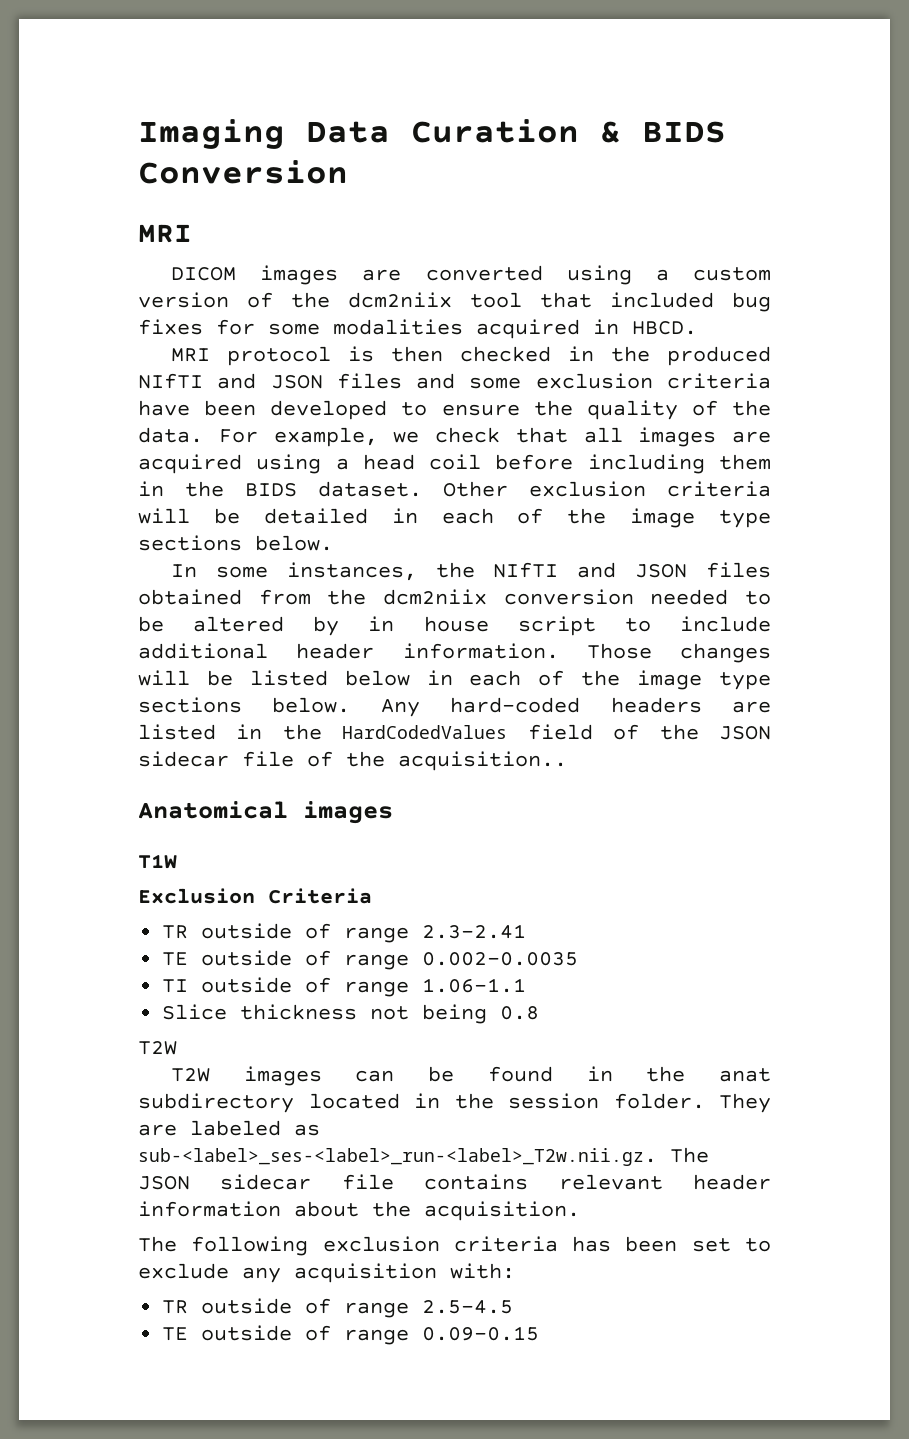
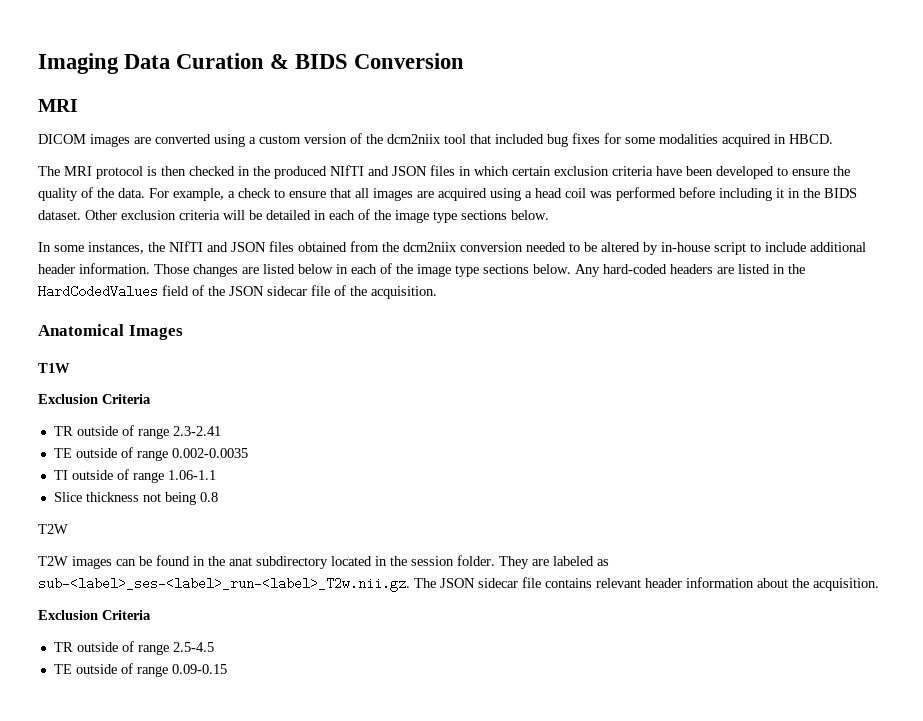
(697, 328) none -> [38,166,60,176] The
[416,373,522,389] and some -> [459,166,551,176] in which certain
[393,427,500,443] we check -> [228,188,326,198] a check to ensure
(482, 462) none -> [590,187,676,201] was performed
[719,454,771,470] them -> [776,188,784,198] it
[368,616,489,632] in house -> [661,242,710,252] in-house
[138,670,233,686] will be -> [242,267,259,274] are
[398,751,567,771] acquisition.. -> [371,286,437,299] acquisition.
[303,801,393,824] images -> [128,325,183,340] Images
[138,1236,771,1256] [138,1263,515,1283] The following exclusion criteria has been set to exclude any acquisition with: -> [38,610,151,620] Exclusion Criteria

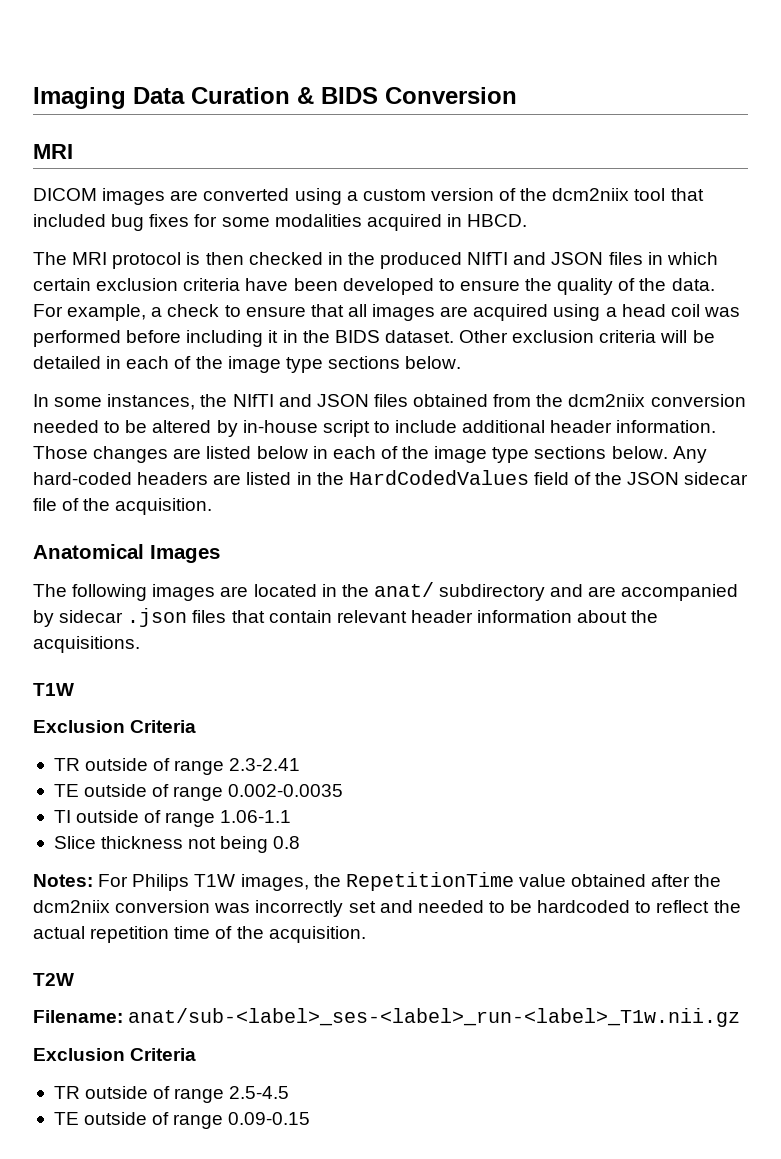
(183, 332) none -> [33,582,739,601] [33,608,659,627] [33,636,140,653] // The following images are located in the anat/ subdirectory and are accompanied by sidecar .json files that contain relevant header information about the acquisitions.
[38,524,68,534] [38,555,609,569] [38,577,879,592] T2W // T2W images can be found in the anat subdirectory located in the session folder. They are labeled as sub-<label>_ses-<label>_run-<label>_T2w.nii.gz. The JSON sidecar file contains relevant header information about the acquisition. -> [33,872,722,891] [33,900,741,917] [33,926,366,943] [33,973,74,986] [33,1008,741,1027] Notes: For Philips T1W images, the RepetitionTime value obtained after the dcm2niix conversion was incorrectly set and needed to be hardcoded to reflect the actual repetition time of the acquisition. // T2W // Filename: anat/sub-<label>_ses-<label>_run-<label>_T1w.nii.gz

